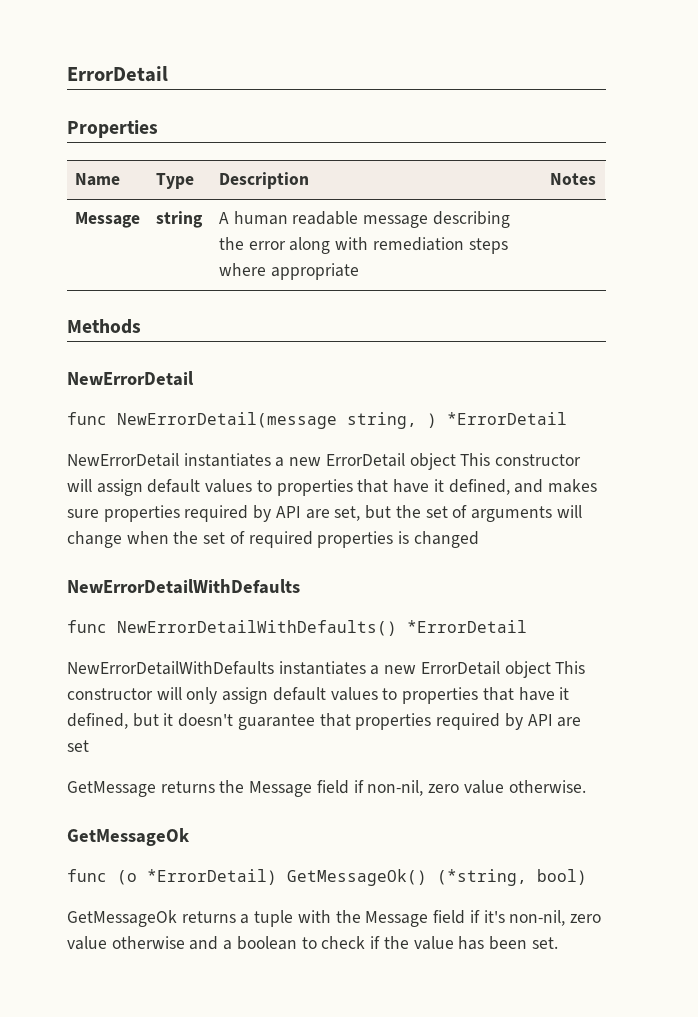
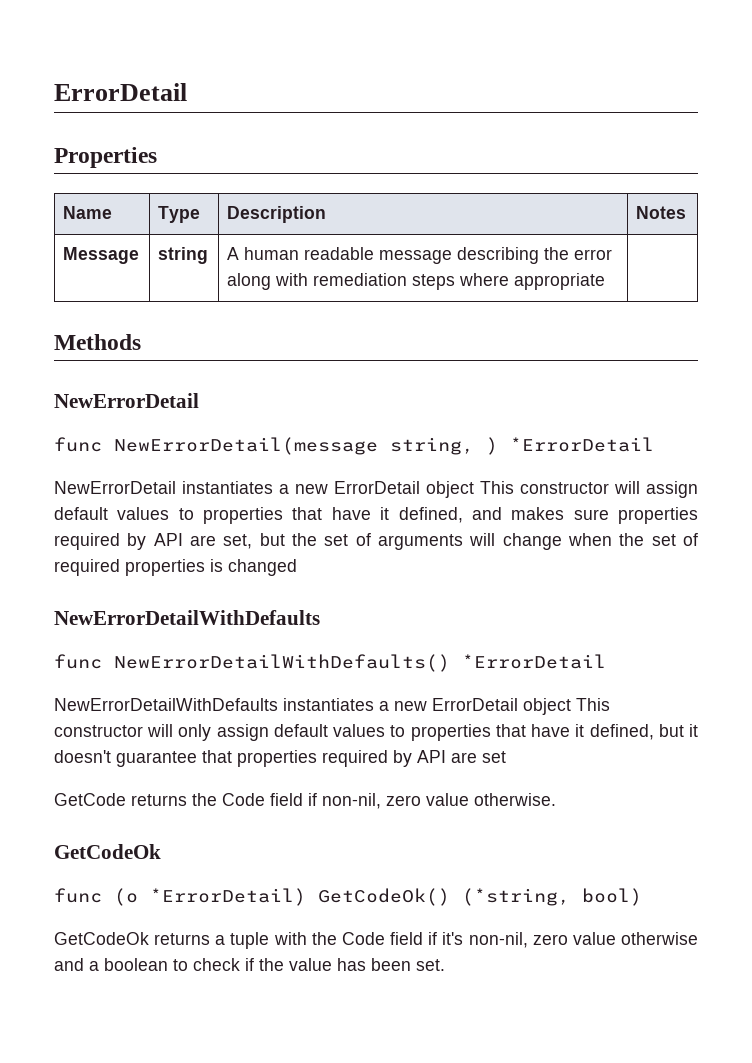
[67,781,156,797] GetMessage -> [54,793,126,806] GetCode
[249,781,313,797] Message -> [222,793,265,806] Code
[67,828,190,846] GetMessageOk -> [54,844,161,859] GetCodeOk
[287,869,427,886] GetMessageOk() -> [318,888,450,906] GetCodeOk()
[67,910,177,927] GetMessageOk -> [54,932,149,945] GetCodeOk
[365,911,429,927] Message -> [341,932,385,945] Code

